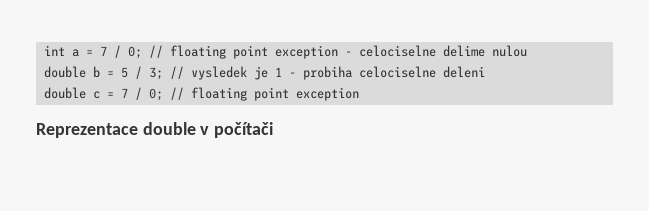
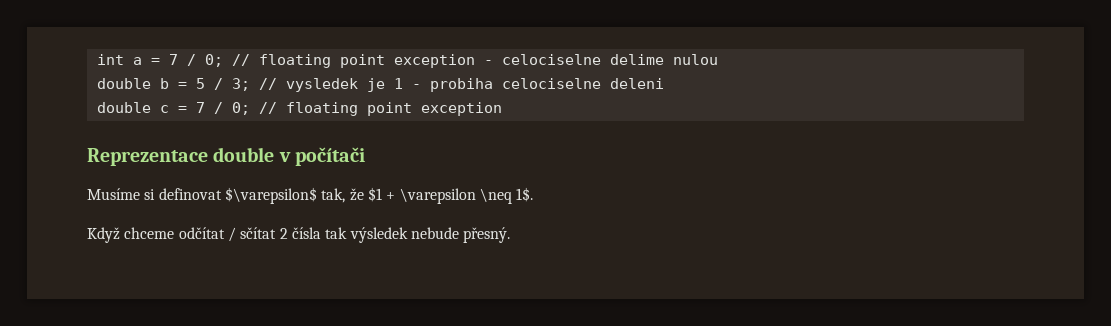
(274, 130) none -> [87,187,534,204] [87,227,511,243] // Musíme si definovat $\varepsilon$ tak, že $1 + \varepsilon \neq 1$. // Když chceme odčítat / sčítat 2 čísla tak výsledek nebude přesný.

